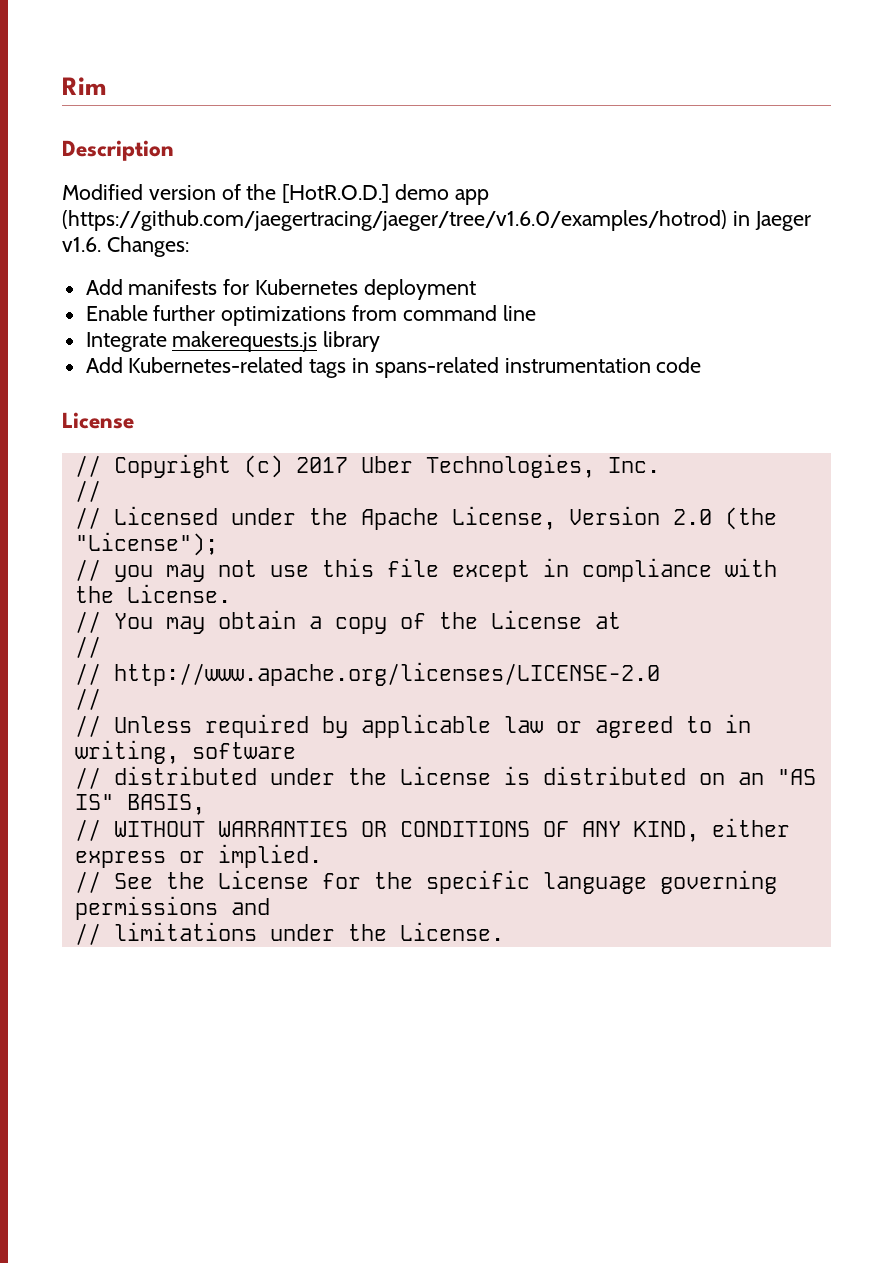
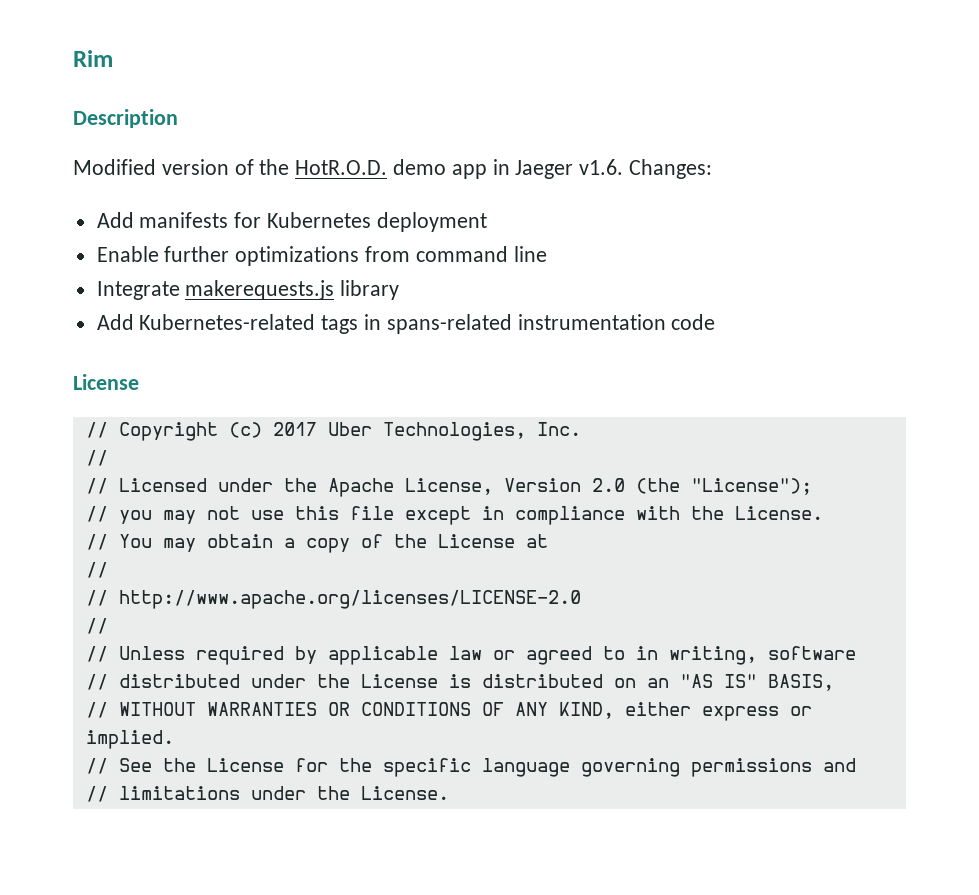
[282,184,390,203] [HotR.O.D.] -> [295,160,388,175] HotR.O.D.
[62,210,727,231] (https://github.com/jaegertracing/jaeger/tree/v1.6.0/examples/hotrod) -> (487, 171) none

